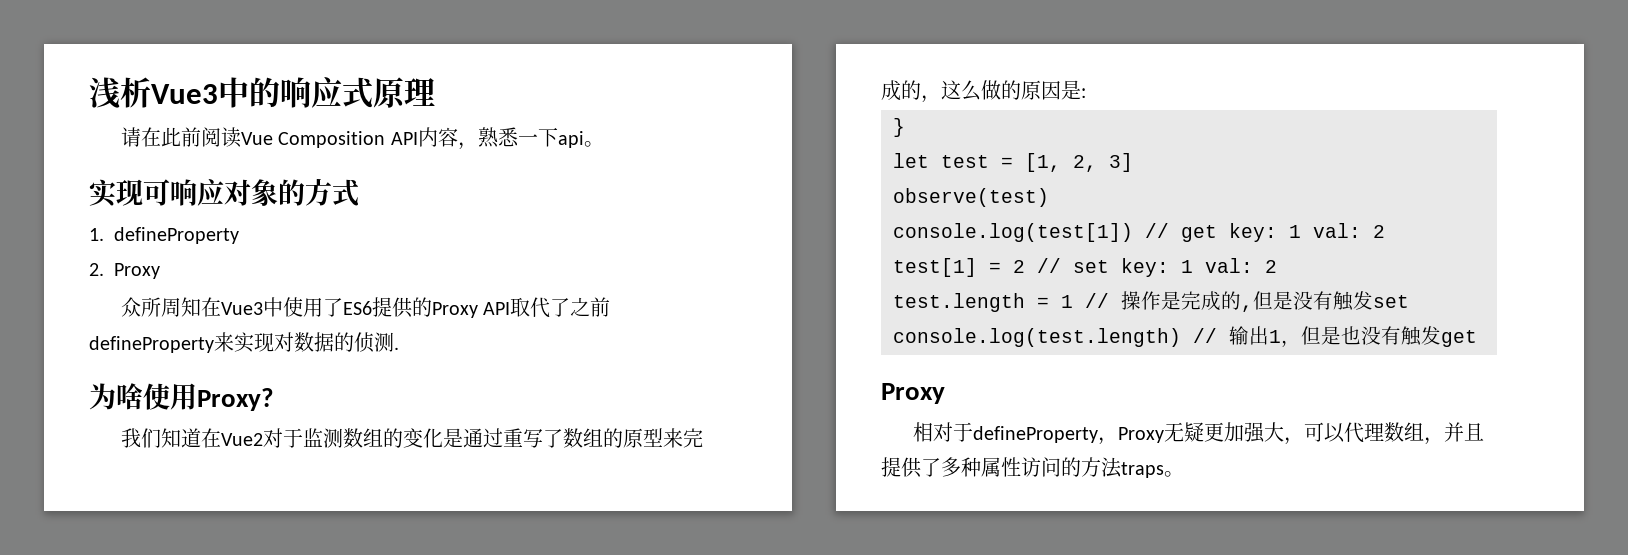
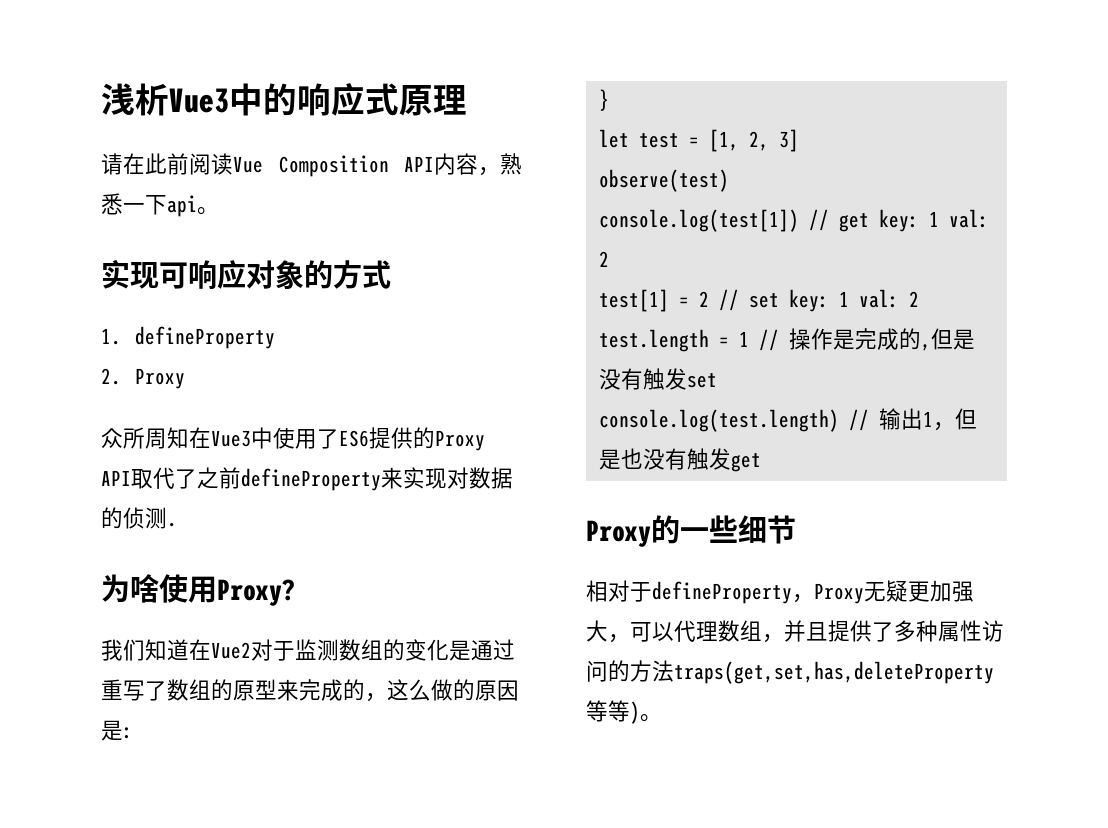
(945, 393) none -> [651,515,796,544] 的一些细节
[1121,462,1164,478] traps -> [674,661,994,684] [586,700,640,724] traps(get,set,has,deleteProperty等等)

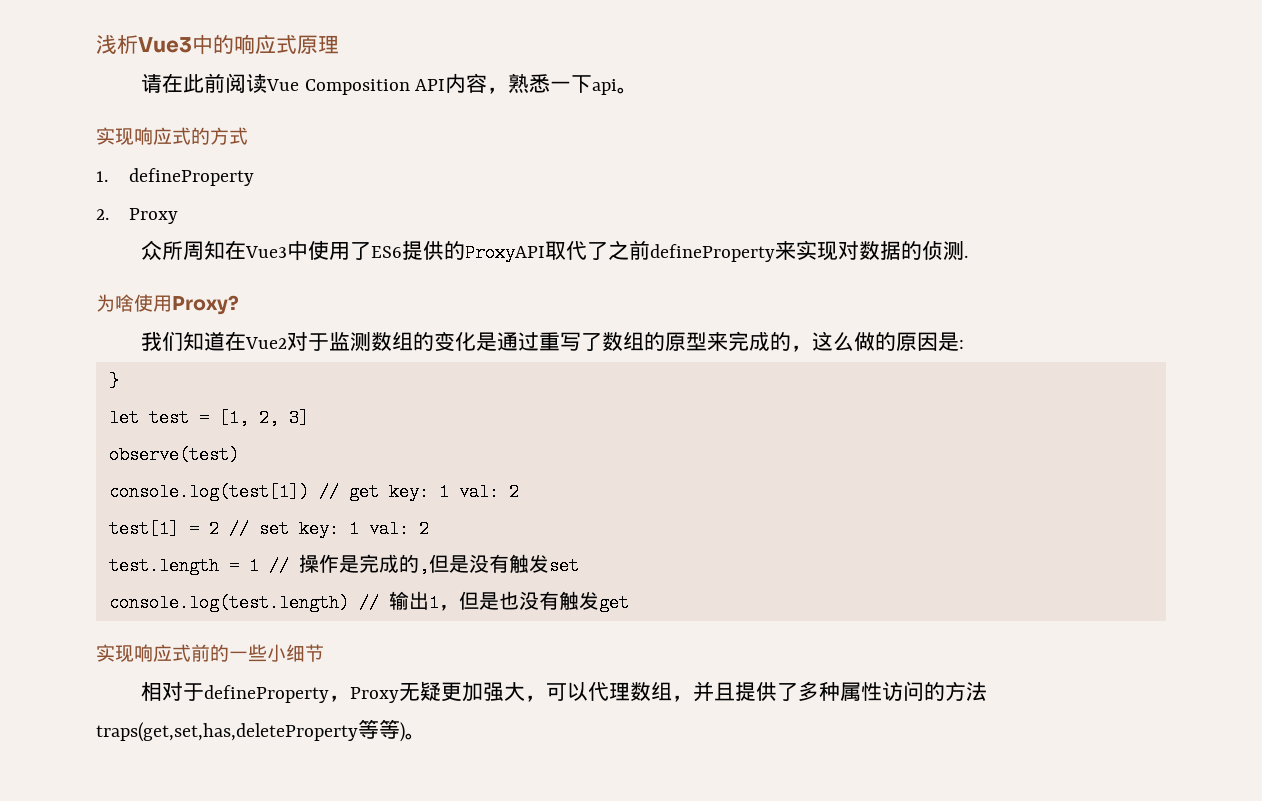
[159,260,304,290] 可响应对象 -> [134,127,191,145] 响应式
[435,430,485,451] [101,470,131,486] Proxy API -> [464,244,545,262] ProxyAPI
[586,515,738,547] Proxy的一些 -> [96,644,286,662] 实现响应式前的一些小

